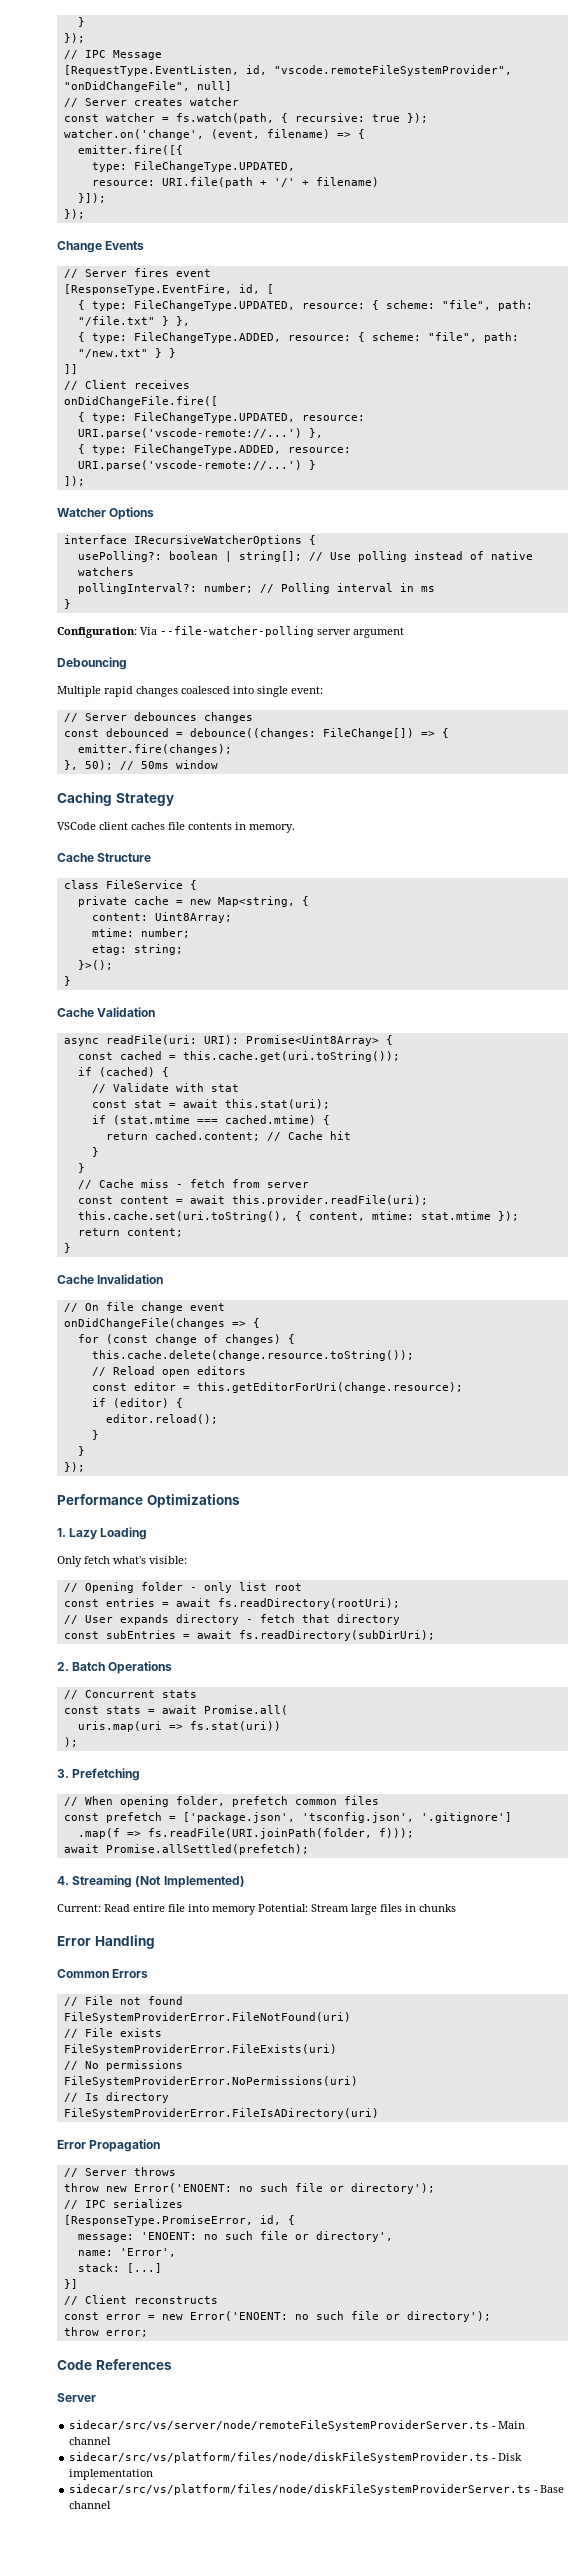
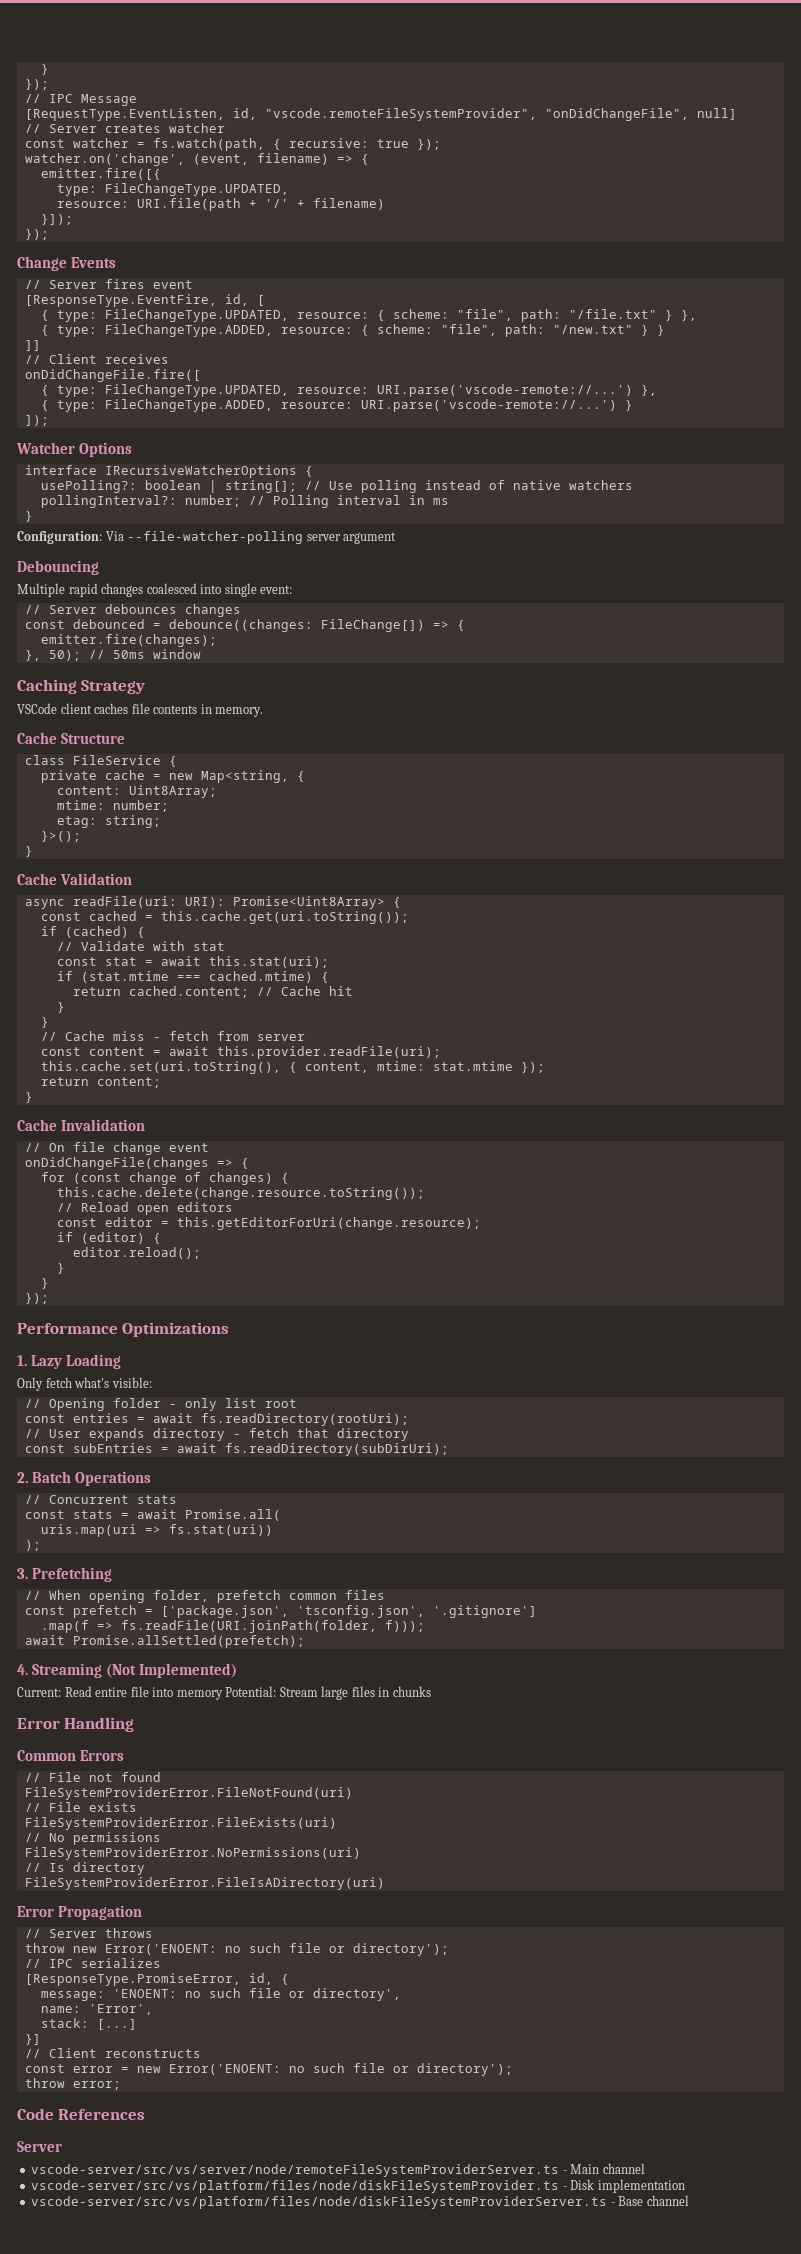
[69,2420,490,2431] sidecar/src/vs/server/node/remoteFileSystemProviderServer.ts -> [31,2164,560,2177] vscode-server/src/vs/server/node/remoteFileSystemProviderServer.ts
[69,2452,490,2463] sidecar/src/vs/platform/files/node/diskFileSystemProvider.ts -> [31,2180,560,2193] vscode-server/src/vs/platform/files/node/diskFileSystemProvider.ts
[69,2484,532,2495] sidecar/src/vs/platform/files/node/diskFileSystemProviderServer.ts -> [31,2196,608,2209] vscode-server/src/vs/platform/files/node/diskFileSystemProviderServer.ts

